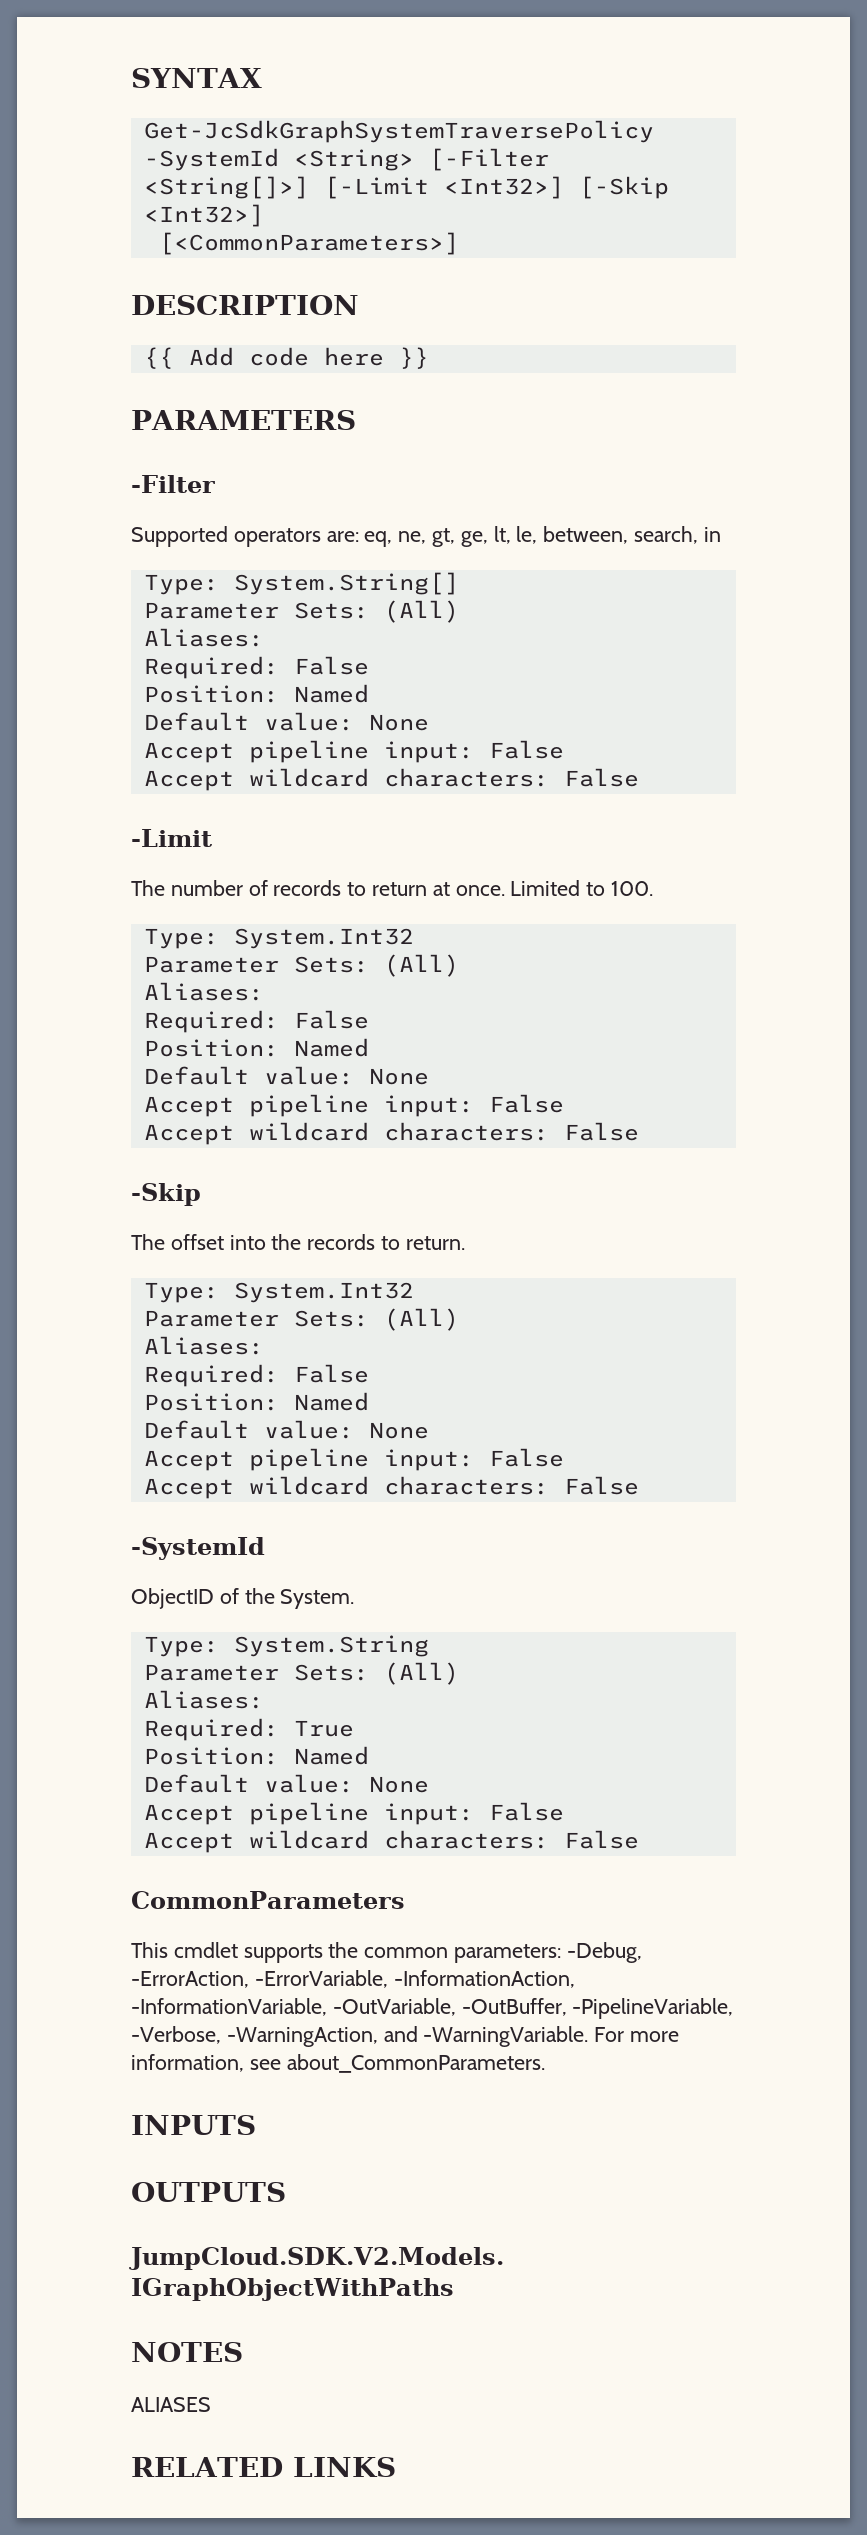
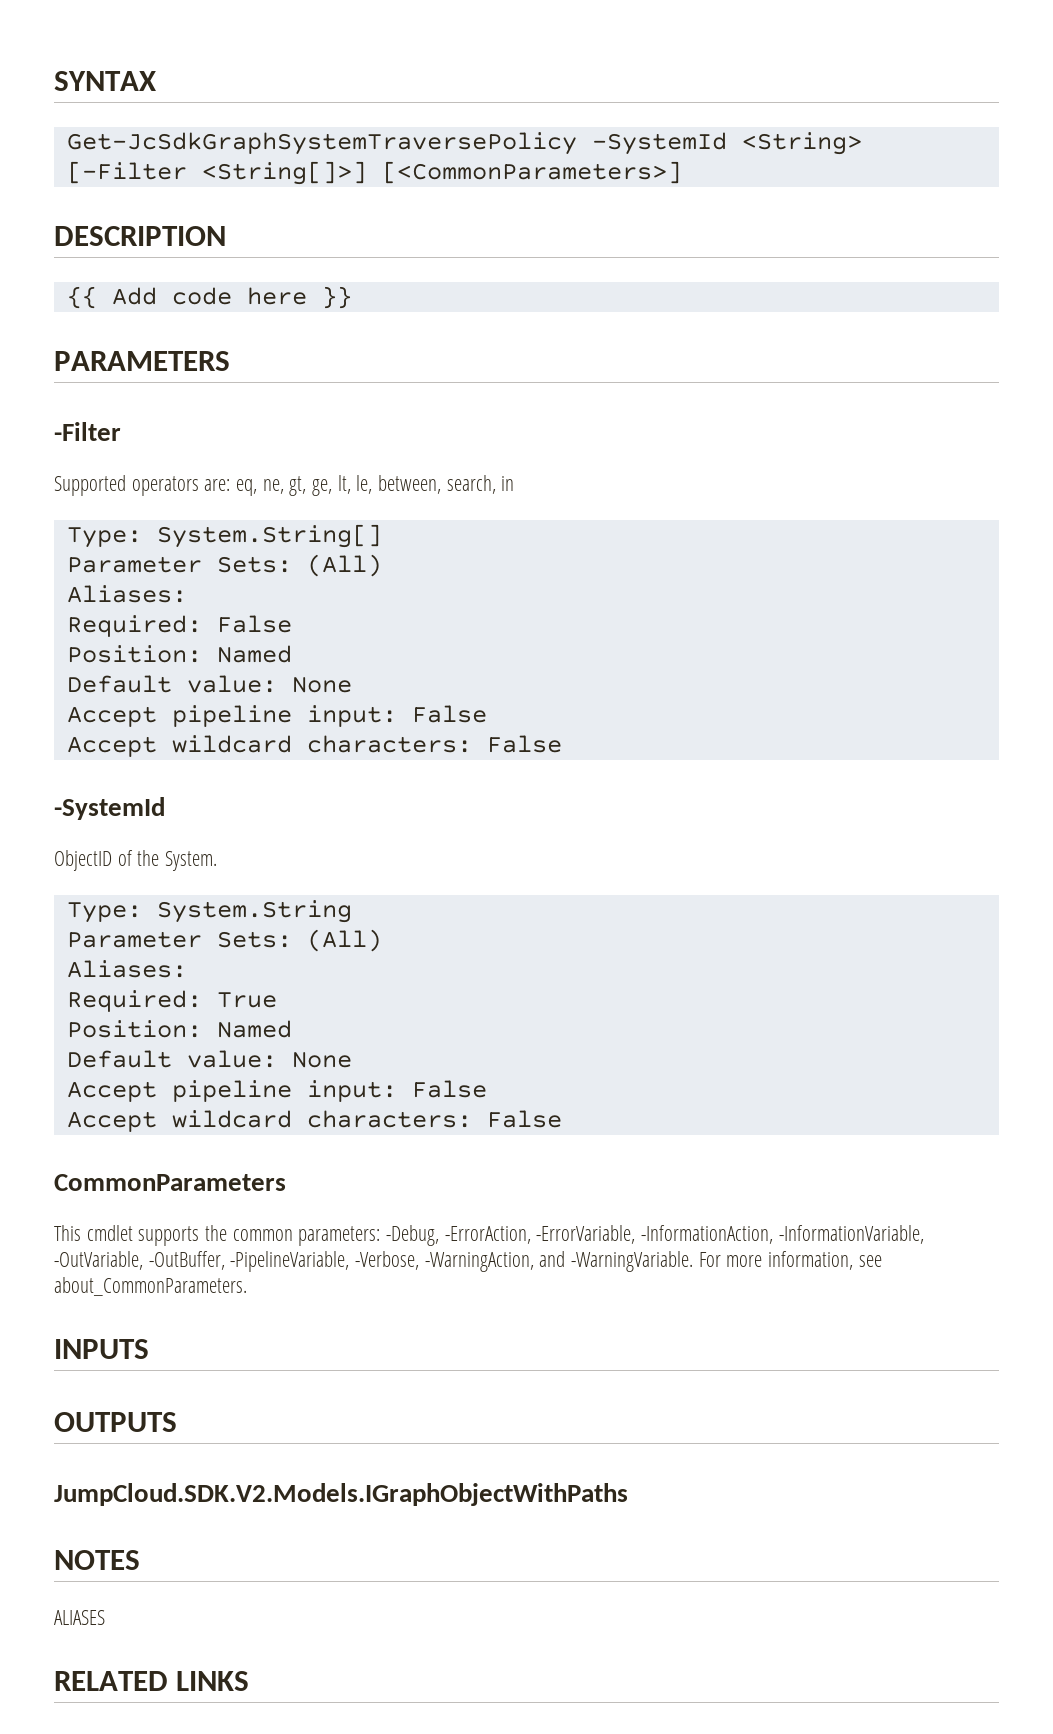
[323,176,669,199] [143,204,264,227] [-Limit <Int32>] [-Skip <Int32>] // -> (367, 173) none
[131,829,212,847] [131,880,654,896] [143,928,414,949] [143,954,459,977] [143,982,264,1001] [143,1010,369,1033] [143,1038,369,1057] [143,1066,429,1085] [143,1094,564,1117] [143,1122,639,1145] [131,1183,201,1206] [131,1234,465,1250] [143,1282,414,1303] [143,1308,459,1331] [143,1336,264,1355] [143,1364,369,1387] [143,1392,369,1411] [143,1420,429,1439] [143,1448,564,1471] [143,1476,639,1499] // -Limit // The number of records to return at once. Limited to 100. // Type: System.Int32 // Parameter Sets: (All) // Aliases: // Required: False // Position: Named // Default value: None // Accept pipeline input: False // Accept wildcard characters: False // -Skip // The offset into the records to return. // Type: System.Int32 // Parameter Sets: (All) // Aliases: // Required: False // Position: Named // Default value: None // Accept pipeline input: False // Accept wildcard characters: False -> (562, 744) none

